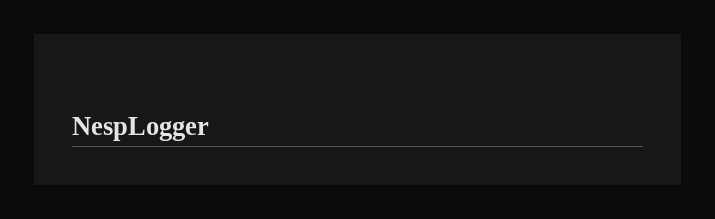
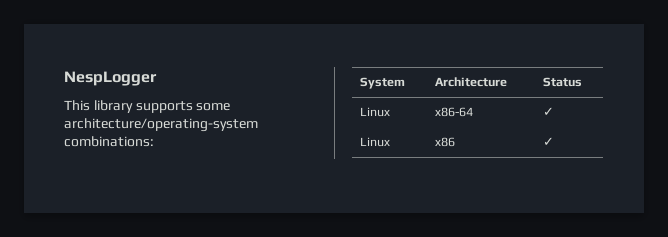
(209, 129) none -> [64,100,231,113] [64,118,258,132] [64,136,154,147] [359,77,405,89] [434,77,507,87] [542,77,582,87] [359,107,390,117] [434,107,473,117] [542,107,554,116] [359,137,390,147] [434,137,455,147] [542,137,554,146] // This library supports some architecture/operating-system combinations: // System | Architecture | Status // Linux | x86-64 | ✓ // Linux | x86 | ✓

